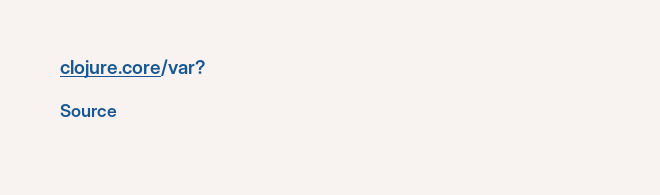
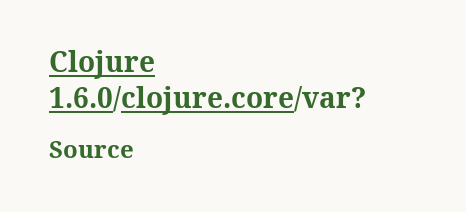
[60,59,206,78] clojure.core/var? -> [49,50,155,79] [49,86,366,115] Clojure 1.6.0/clojure.core/var?

